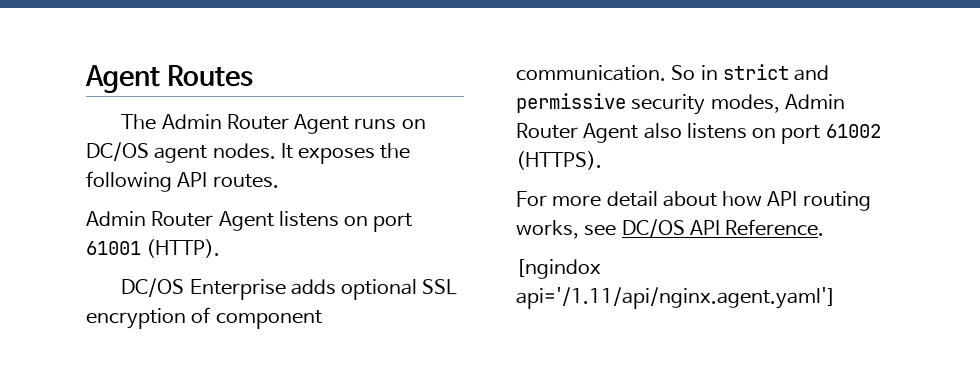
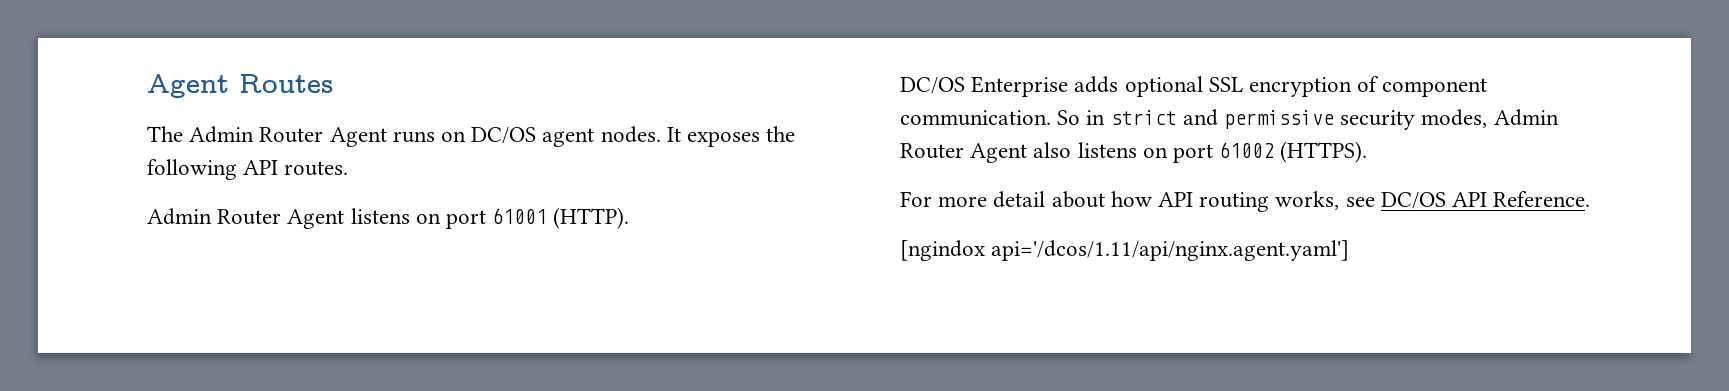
[516,287,836,309] api='/1.11/api/nginx.agent.yaml'] -> [991,240,1350,261] api='/dcos/1.11/api/nginx.agent.yaml']

